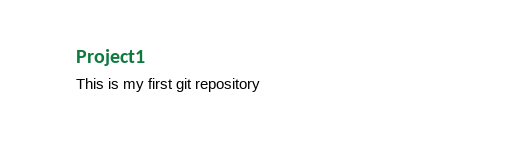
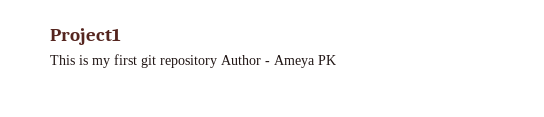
(261, 85) none -> [221,55,336,68] Author - Ameya PK

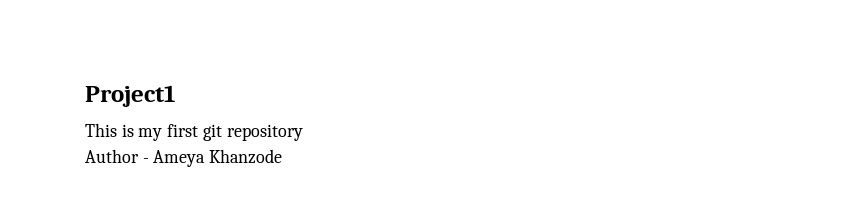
(217, 61) none -> (303, 132) //
[318,55,336,65] PK -> [209,149,283,164] Khanzode

